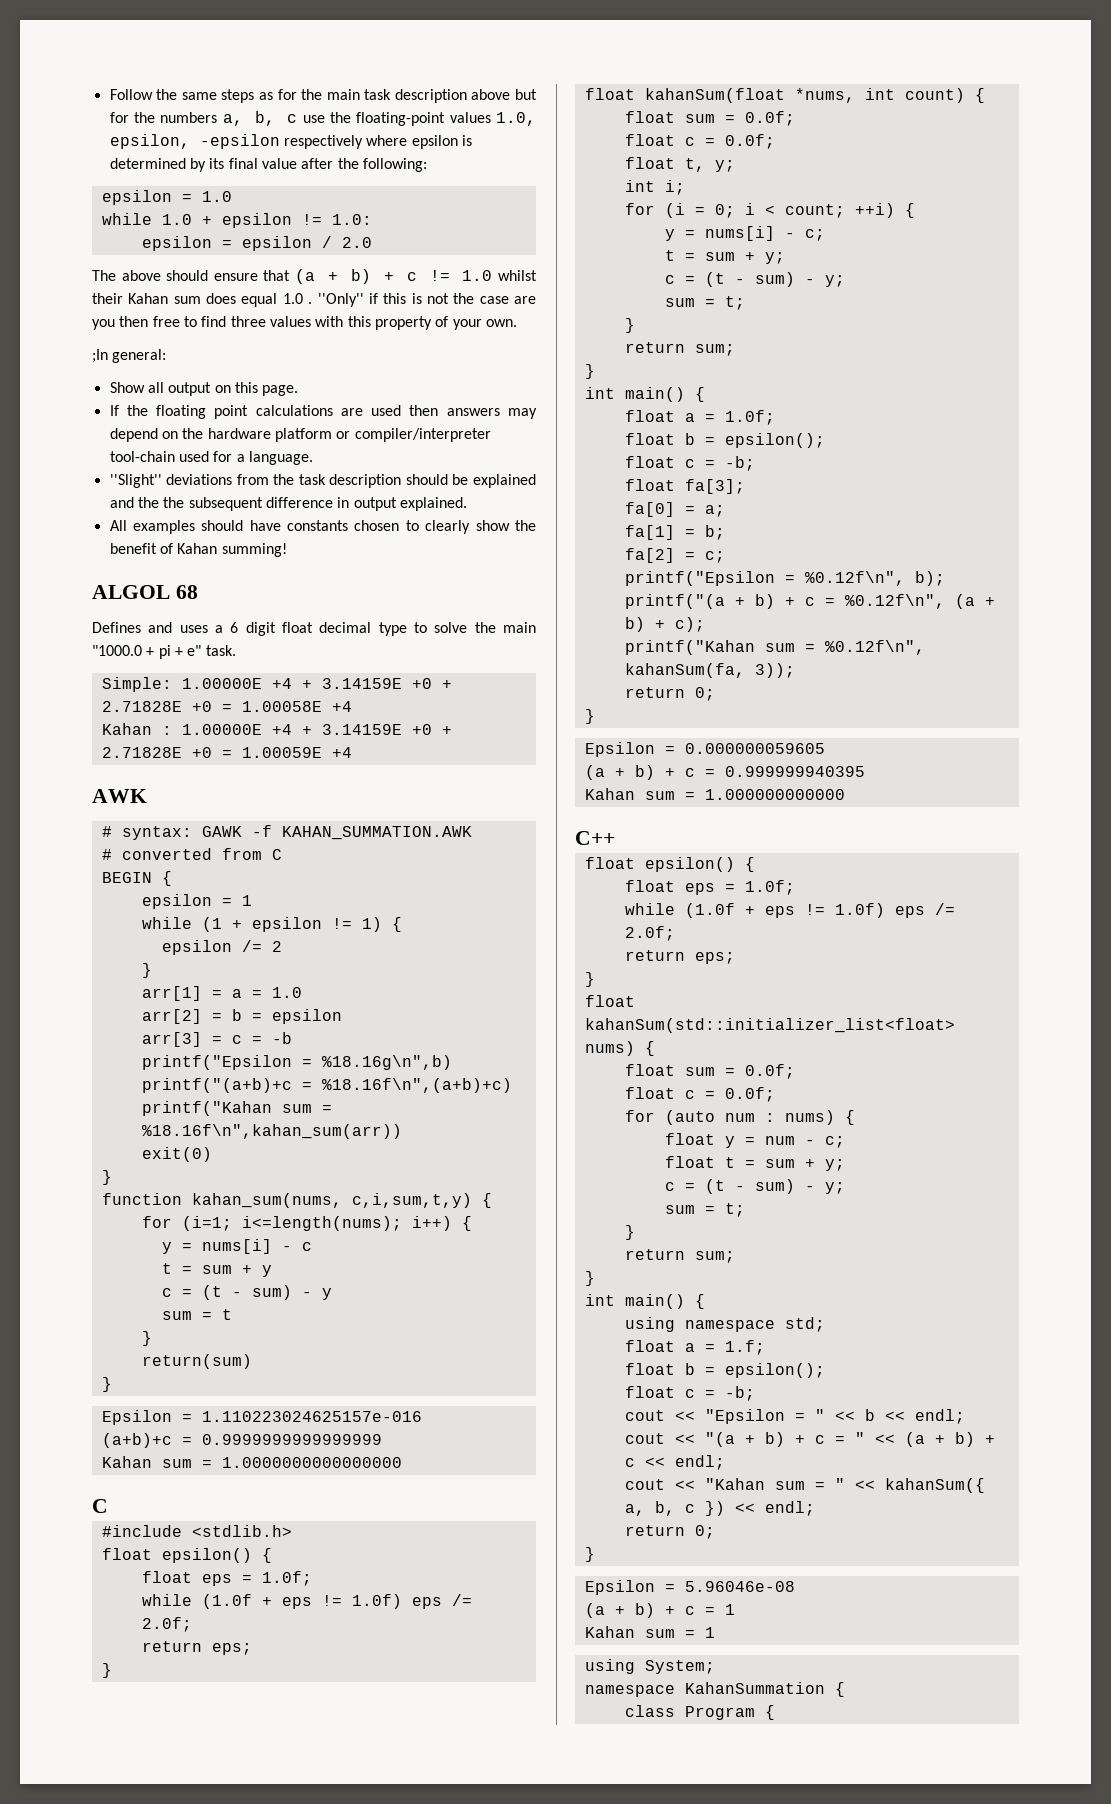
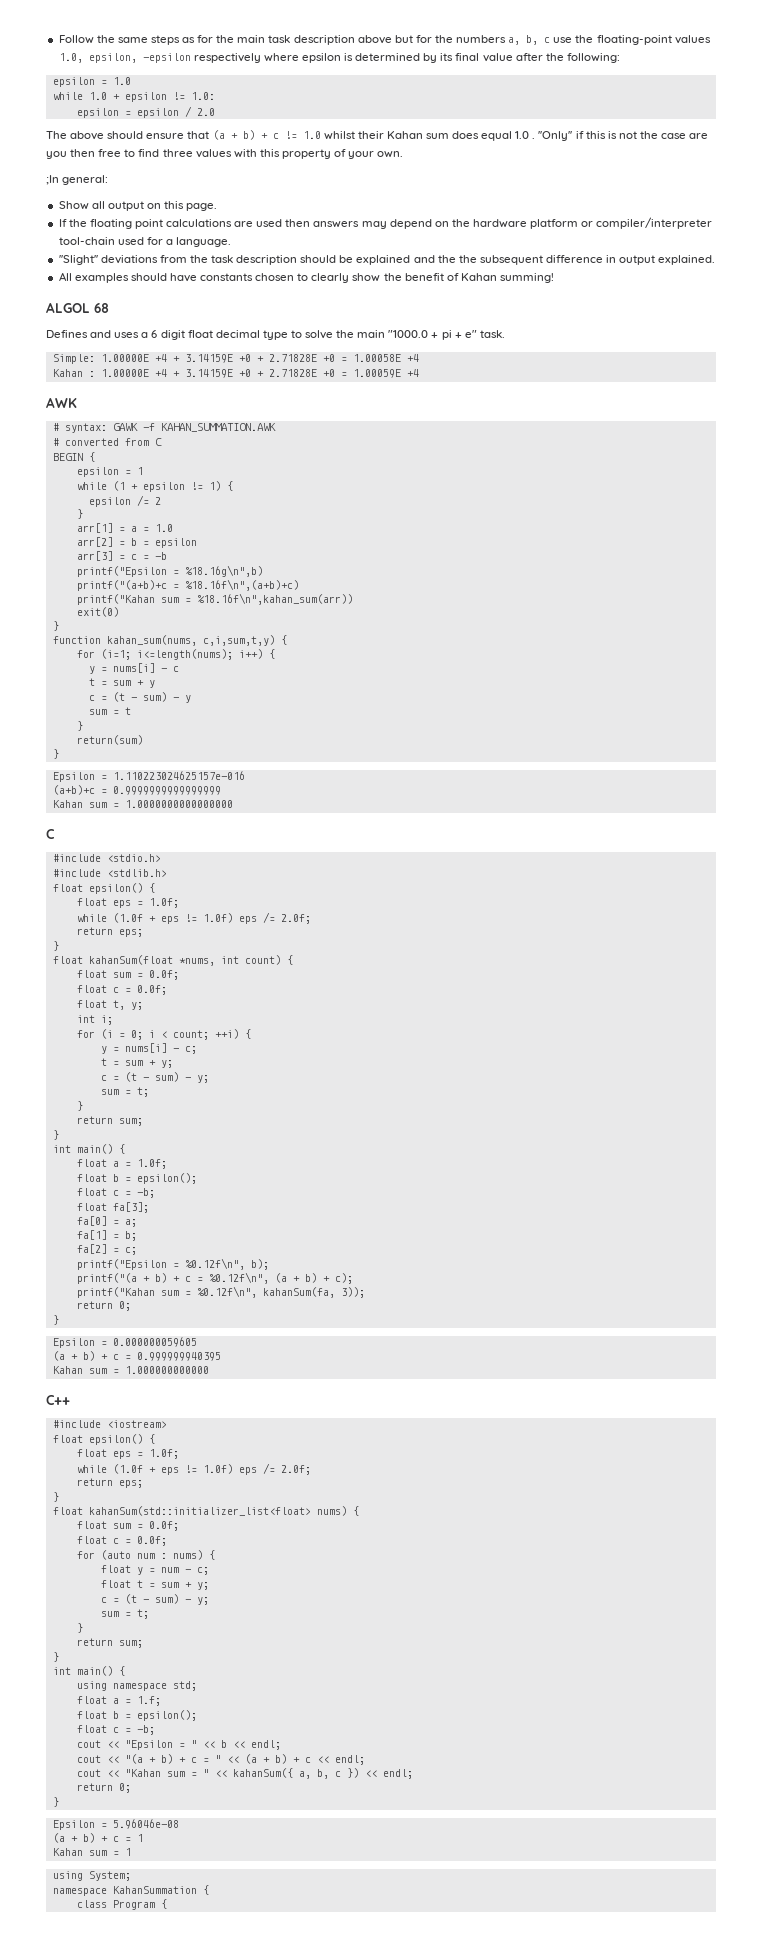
(108, 1506) none -> [52,854,161,862] // #include <stdio.h>
(615, 838) none -> [52,1420,167,1428] // #include <iostream>

